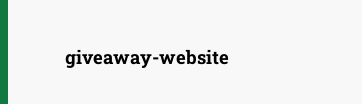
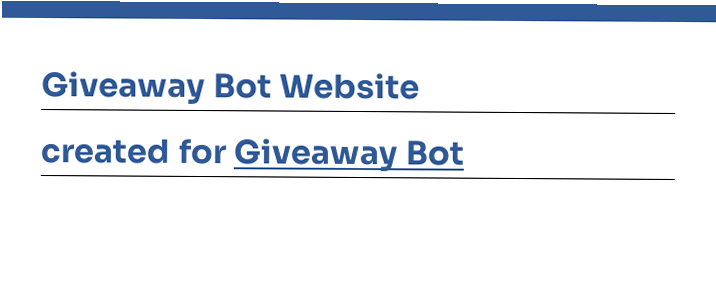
[65,49,229,68] giveaway-website -> [41,71,421,105] [40,138,465,172] Giveaway Bot Website // created for Giveaway Bot

